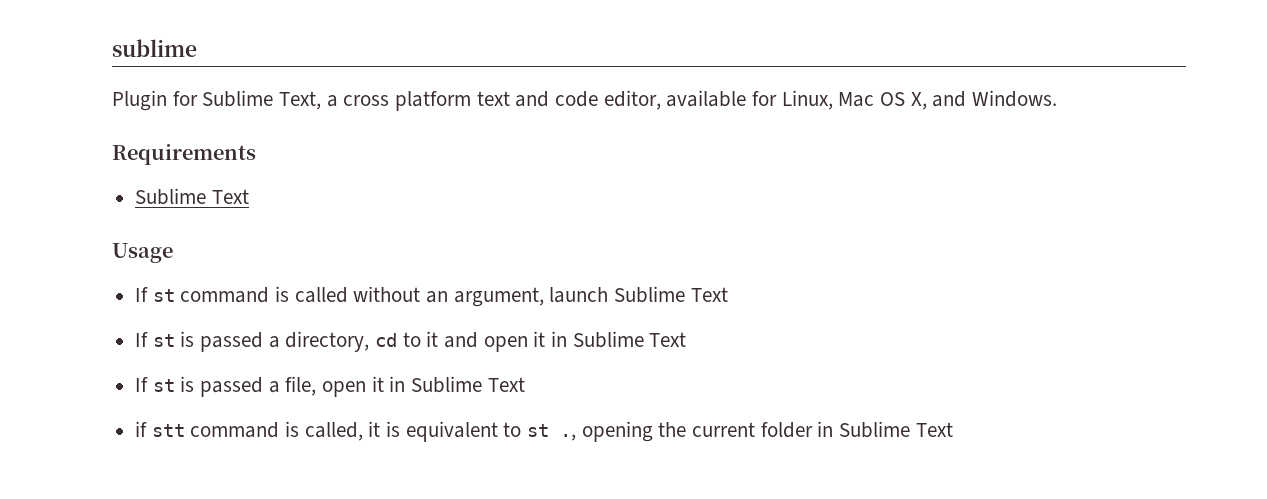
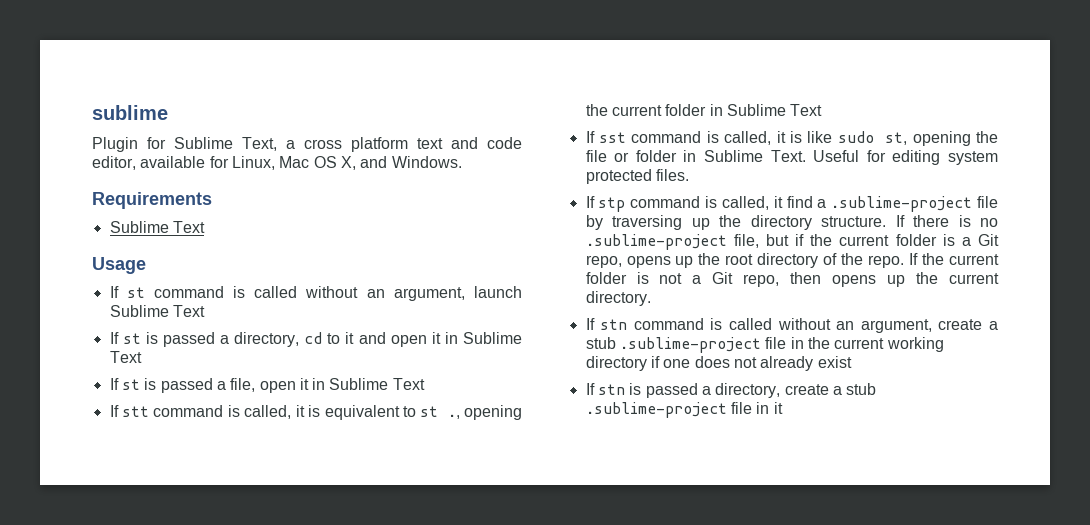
[135,421,148,437] if -> [109,405,119,417] If
(953, 429) none -> [585,131,998,146] [585,150,998,165] [585,169,689,184] [585,196,998,212] [585,215,998,230] [585,234,1000,250] [585,253,999,268] [585,272,999,287] [585,291,651,306] [585,318,999,333] [585,337,944,353] [585,356,852,371] [585,383,877,398] [585,402,783,418] // If sst command is called, it is like sudo st, opening the file or folder in Sublime Text. Useful for editing system protected files. // If stp command is called, it find a .sublime-project file by traversing up the directory structure. If there is no .sublime-project file, but if the current folder is a Git repo, opens up the root directory of the repo. If the current folder is not a Git repo, then opens up the current directory. // If stn command is called without an argument, create a stub .sublime-project file in the current working directory if one does not already exist // If stn is passed a directory, create a stub .sublime-project file in it

